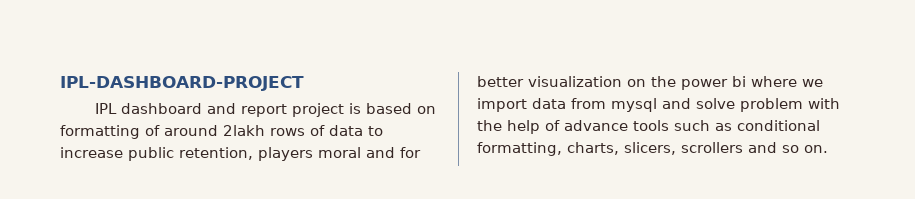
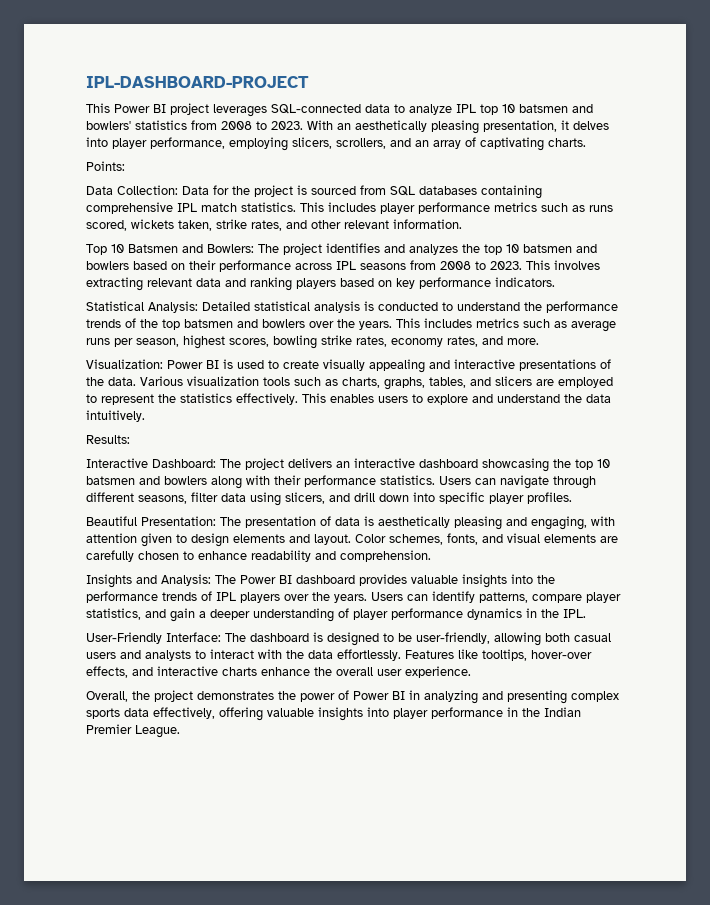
[95,103,437,117] [60,125,383,139] [60,147,421,161] [477,76,823,90] [477,98,840,112] [477,120,820,134] [477,142,828,156] IPL dashboard and report project is based on formatting of around 2lakh rows of data to increase public retention, players moral and for better visualization on the power bi where we import data from mysql and solve problem with the help of advance tools such as conditional formatting, charts, slicers, scrollers and so on. -> [86,103,593,117] [86,120,609,134] [86,137,586,151] [86,161,125,171] [86,185,542,199] [86,202,613,214] [86,219,462,231] [86,243,597,255] [86,260,600,272] [86,277,555,291] [86,301,618,313] [86,318,616,332] [86,335,539,349] [86,359,611,373] [86,376,613,390] [86,393,611,405] [86,410,145,422] [86,435,130,444] [86,458,610,472] [86,475,596,489] [86,492,572,506] [86,516,615,530] [86,533,618,547] [86,550,431,562] [86,574,555,588] [86,591,621,603] [86,608,586,622] [86,632,611,646] [86,649,592,661] [86,666,471,678] [86,690,619,704] [86,707,581,721] [86,724,180,738] This Power BI project leverages SQL-connected data to analyze IPL top 10 batsmen and bowlers' statistics from 2008 to 2023. With an aesthetically pleasing presentation, it delves into player performance, employing slicers, scrollers, and an array of captivating charts. // Points: // Data Collection: Data for the project is sourced from SQL databases containing comprehensive IPL match statistics. This includes player performance metrics such as runs scored, wickets taken, strike rates, and other relevant information. // Top 10 Batsmen and Bowlers: The project identifies and analyzes the top 10 batsmen and bowlers based on their performance across IPL seasons from 2008 to 2023. This involves extracting relevant data and ranking players based on key performance indicators. // Statistical Analysis: Detailed statistical analysis is conducted to understand the performance trends of the top batsmen and bowlers over the years. This includes metrics such as average runs per season, highest scores, bowling strike rates, economy rates, and more. // Visualization: Power BI is used to create visually appealing and interactive presentations of the data. Various visualization tools such as charts, graphs, tables, and slicers are employed to represent the statistics effectively. This enables users to explore and understand the data intuitively. // Results: // Interactive Dashboard: The project delivers an interactive dashboard showcasing the top 10 batsmen and bowlers along with their performance statistics. Users can navigate through different seasons, filter data using slicers, and drill down into specific player profiles. // Beautiful Presentation: The presentation of data is aesthetically pleasing and engaging, with attention given to design elements and layout. Color schemes, fonts, and visual elements are carefully chosen to enhance readability and comprehension. // Insights and Analysis: The Power BI dashboard provides valuable insights into the performance trends of IPL players over the years. Users can identify patterns, compare player statistics, and gain a deeper understanding of player performance dynamics in the IPL. // User-Friendly Interface: The dashboard is designed to be user-friendly, allowing both casual users and analysts to interact with the data effortlessly. Features like tooltips, hover-over effects, and interactive charts enhance the overall user experience. // Overall, the project demonstrates the power of Power BI in analyzing and presenting complex sports data effectively, offering valuable insights into player performance in the Indian Premier League.

